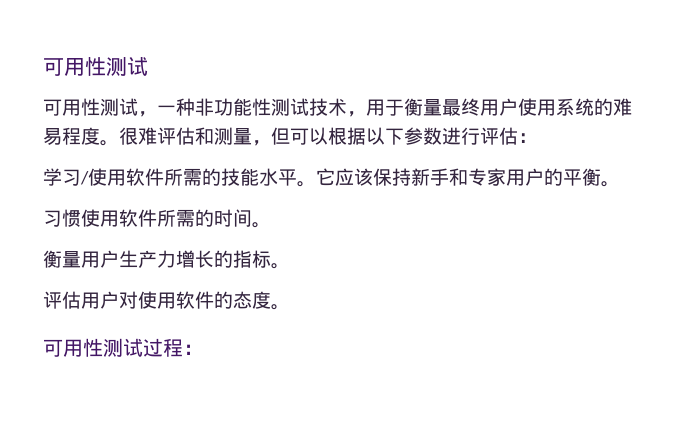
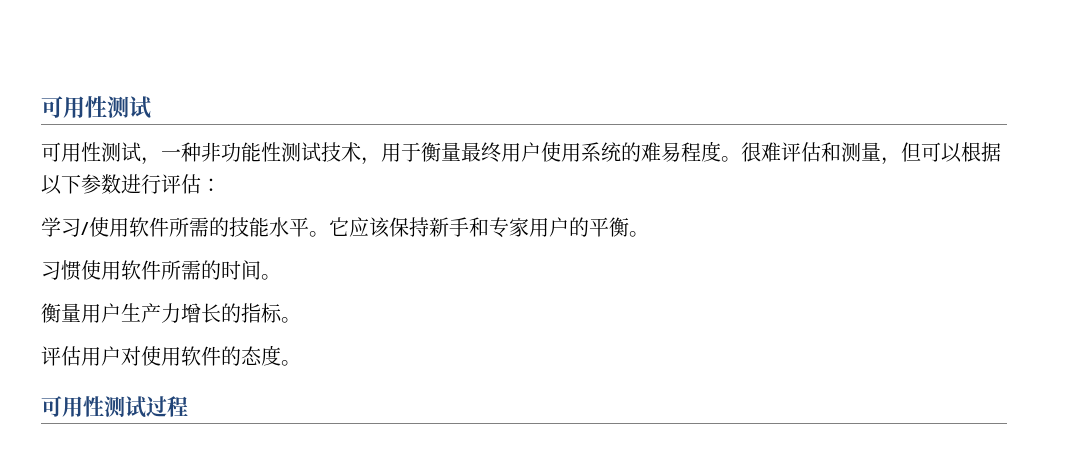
[183,344,203,355] ： -> (188, 406) none

